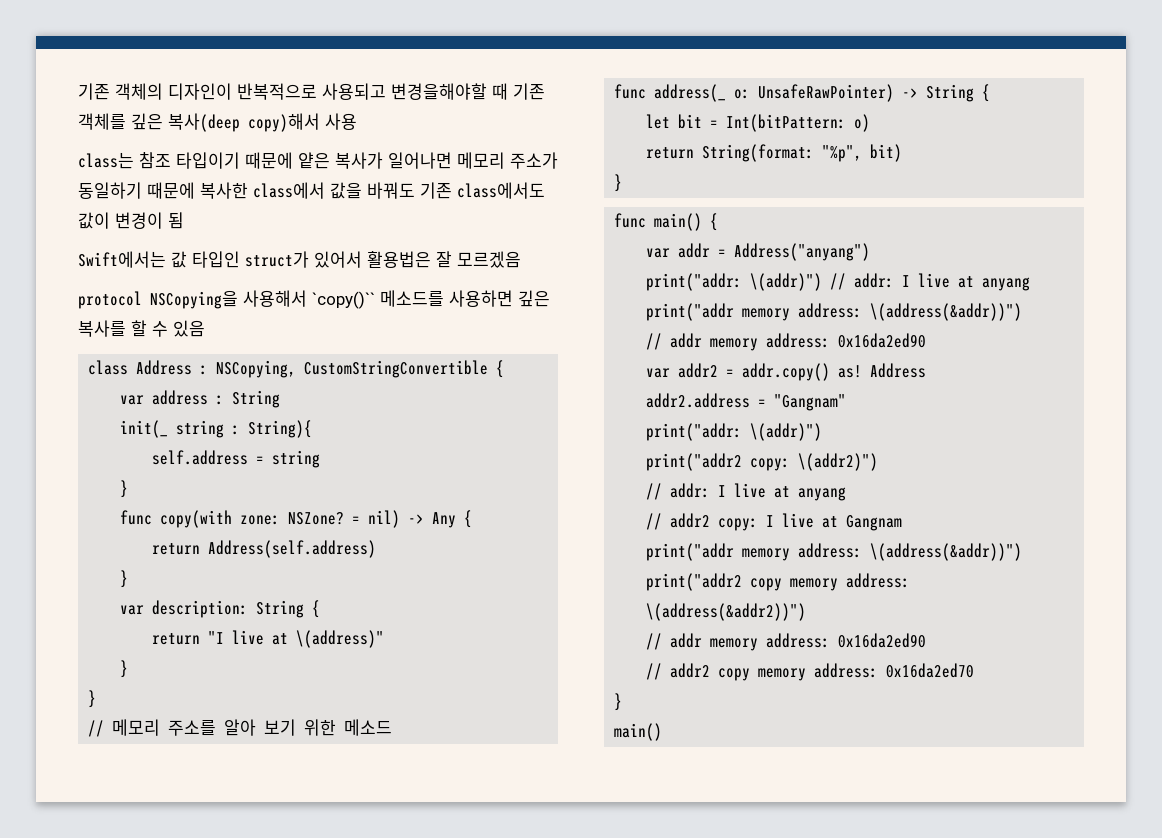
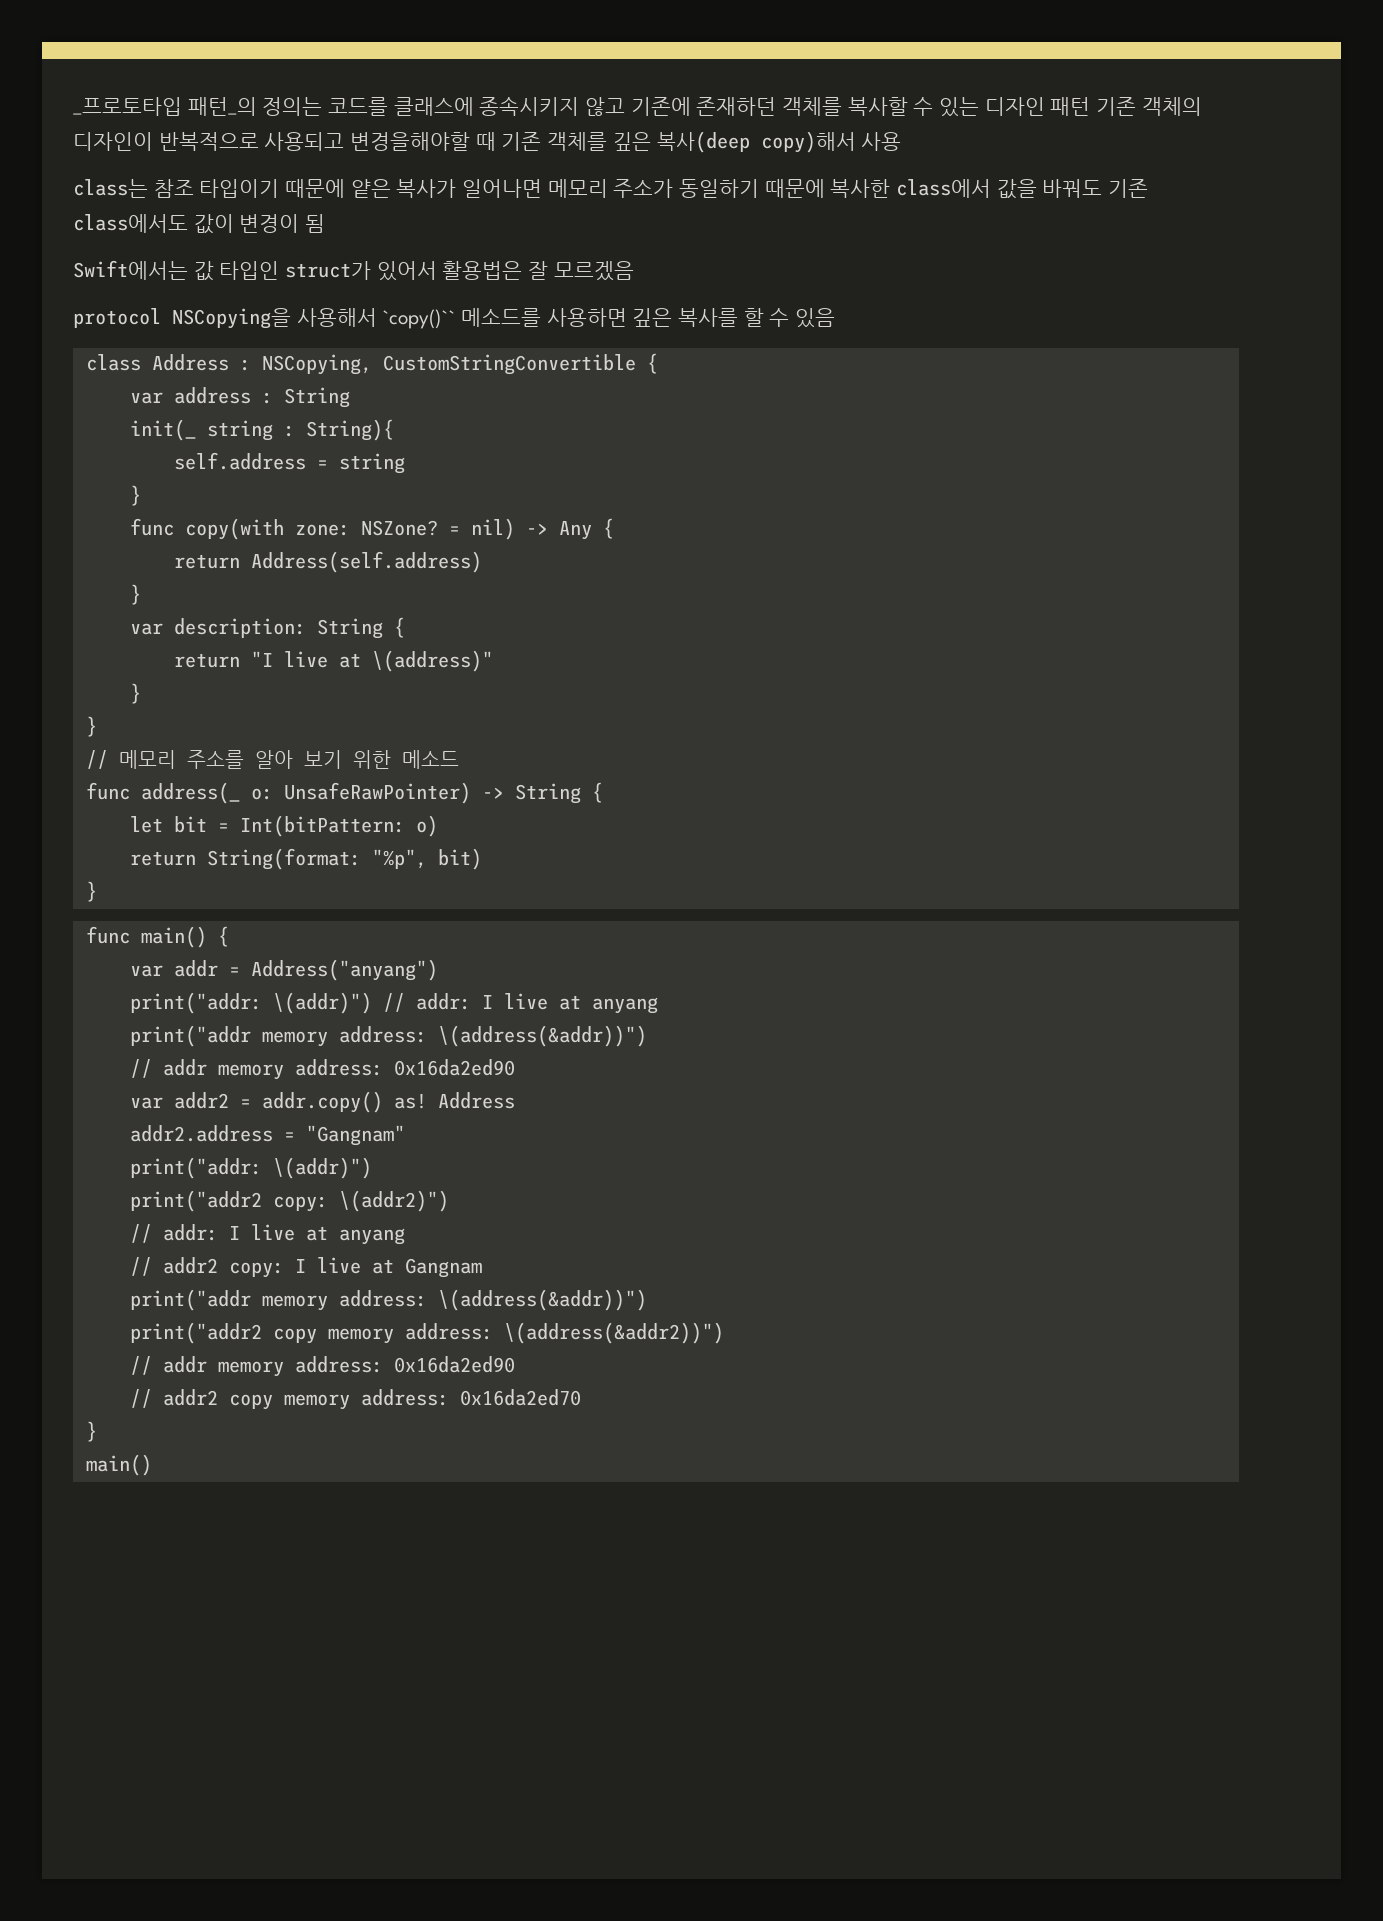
(78, 91) none -> [73,96,1091,117] _프로토타입 패턴_의 정의는 코드를 클래스에 종속시키지 않고 기존에 존재하던 객체를 복사할 수 있는 디자인 패턴

